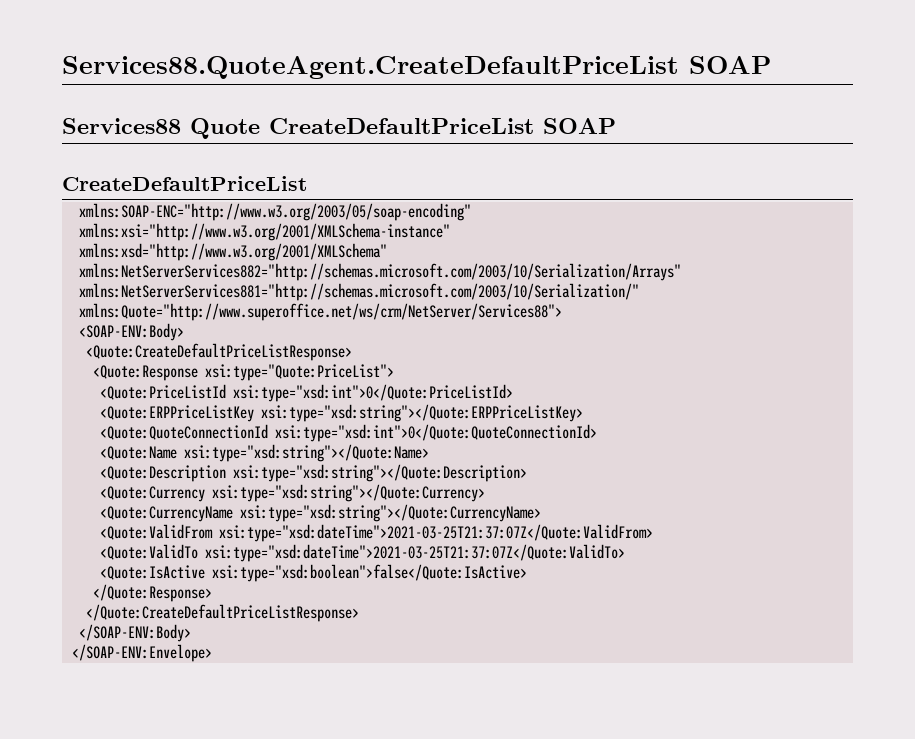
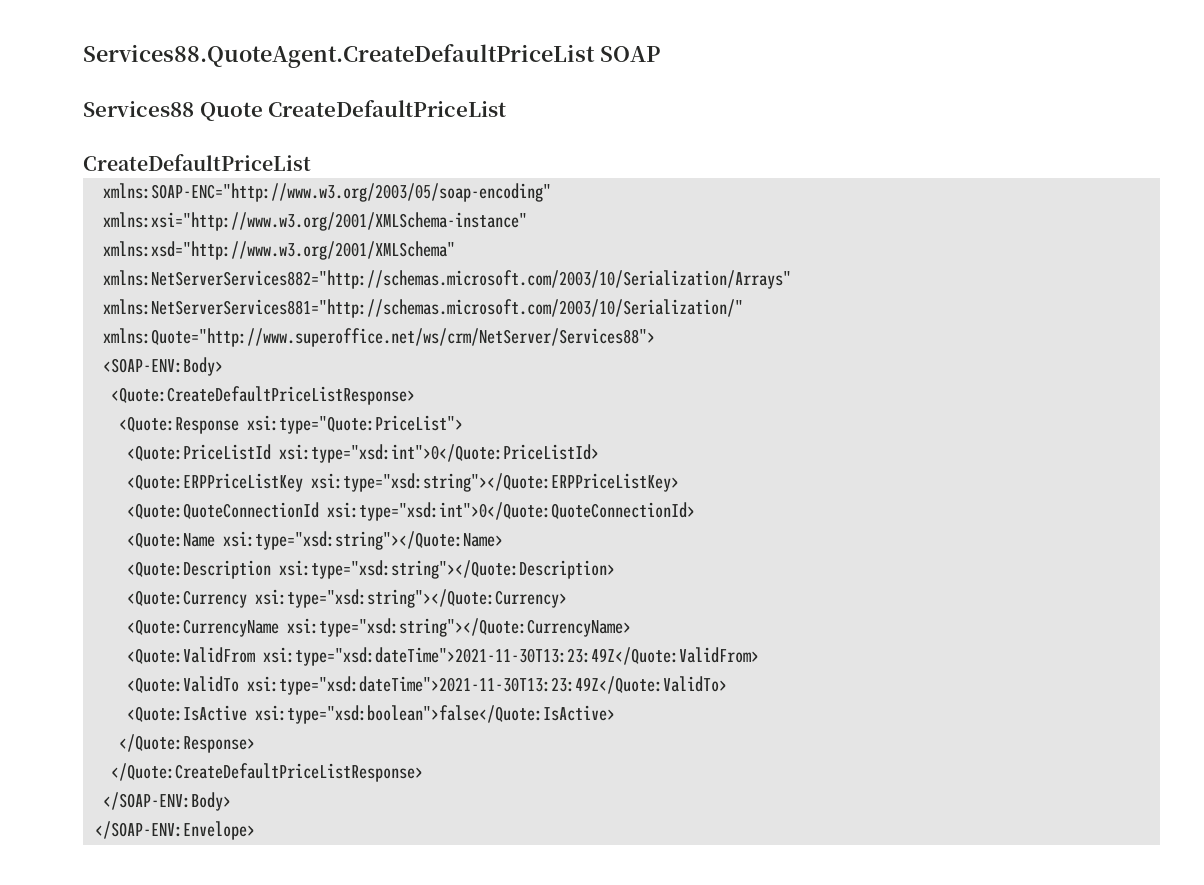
[543,118,616,134] SOAP -> (507, 108) none
[218,524,653,542] xsi:type="xsd:dateTime">2021-03-25T21:37:07Z</Quote:ValidFrom> -> [263,647,759,666] xsi:type="xsd:dateTime">2021-11-30T13:23:49Z</Quote:ValidFrom>
[204,544,625,562] xsi:type="xsd:dateTime">2021-03-25T21:37:07Z</Quote:ValidTo> -> [247,676,727,695] xsi:type="xsd:dateTime">2021-11-30T13:23:49Z</Quote:ValidTo>

